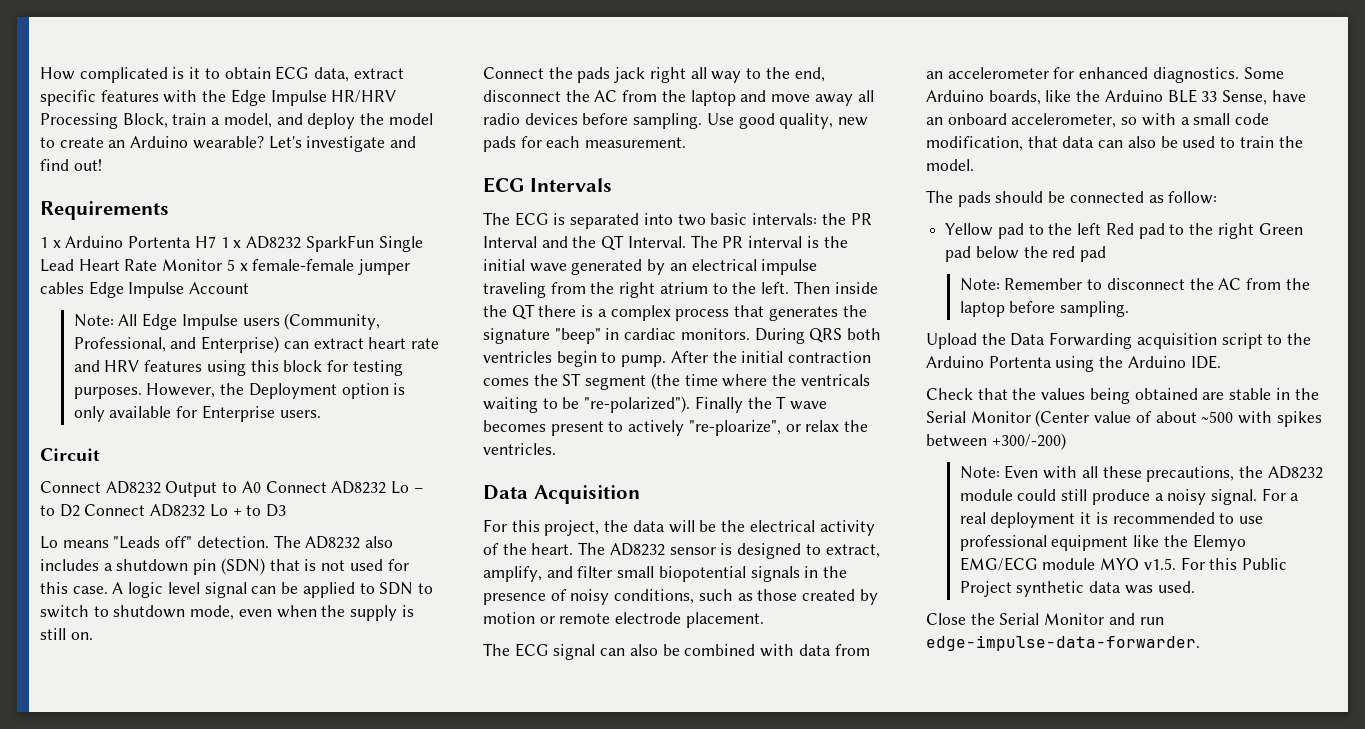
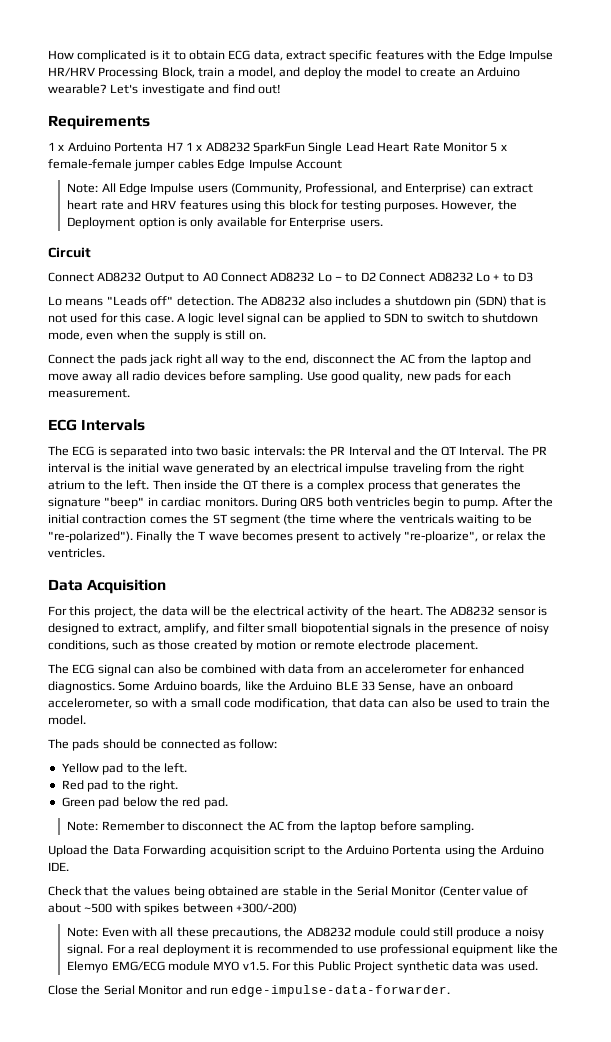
[1077,223,1102,235] left -> [164,763,188,773] left. //
[1217,223,1254,239] right -> [149,780,179,792] right. //
[1080,246,1107,262] pad -> [203,797,228,809] pad.

